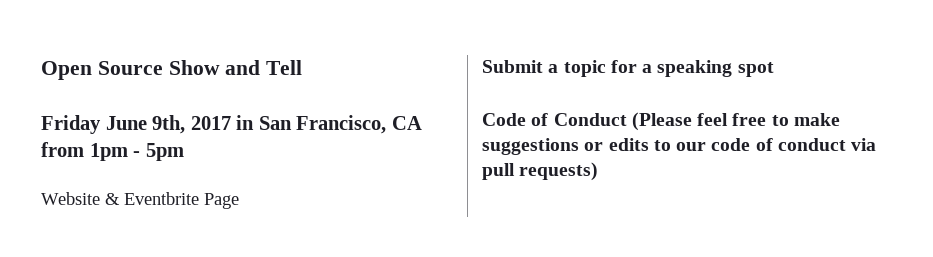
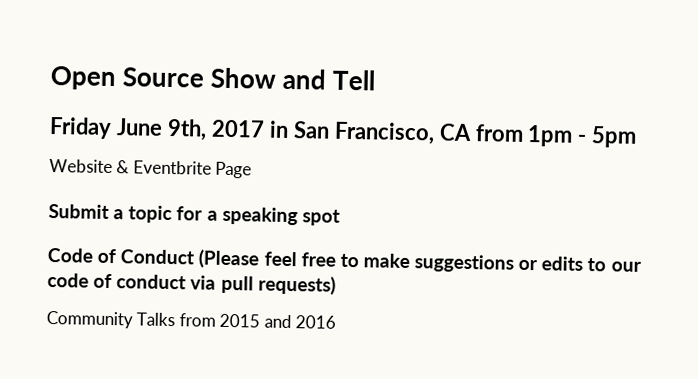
(599, 171) none -> [46,310,337,329] // Community Talks from 2015 and 2016

